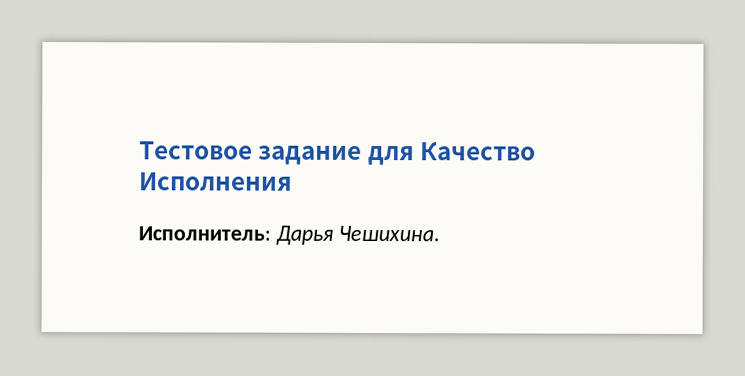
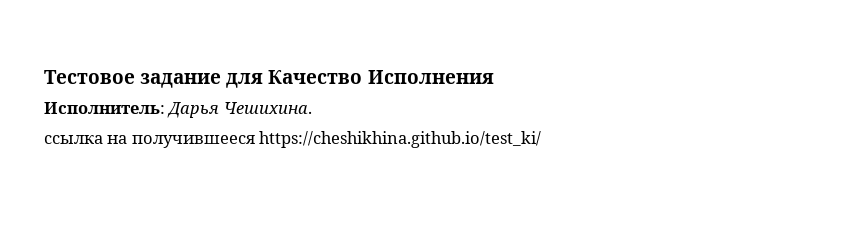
(440, 233) none -> [44,131,542,148] // ссылка на получившееся https://cheshikhina.github.io/test_ki/

